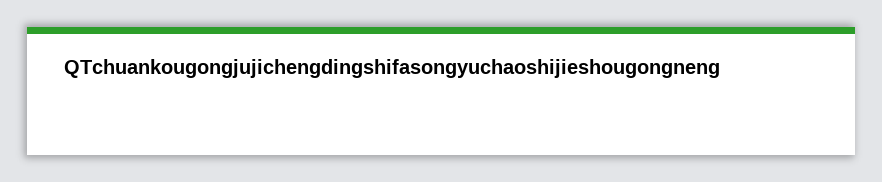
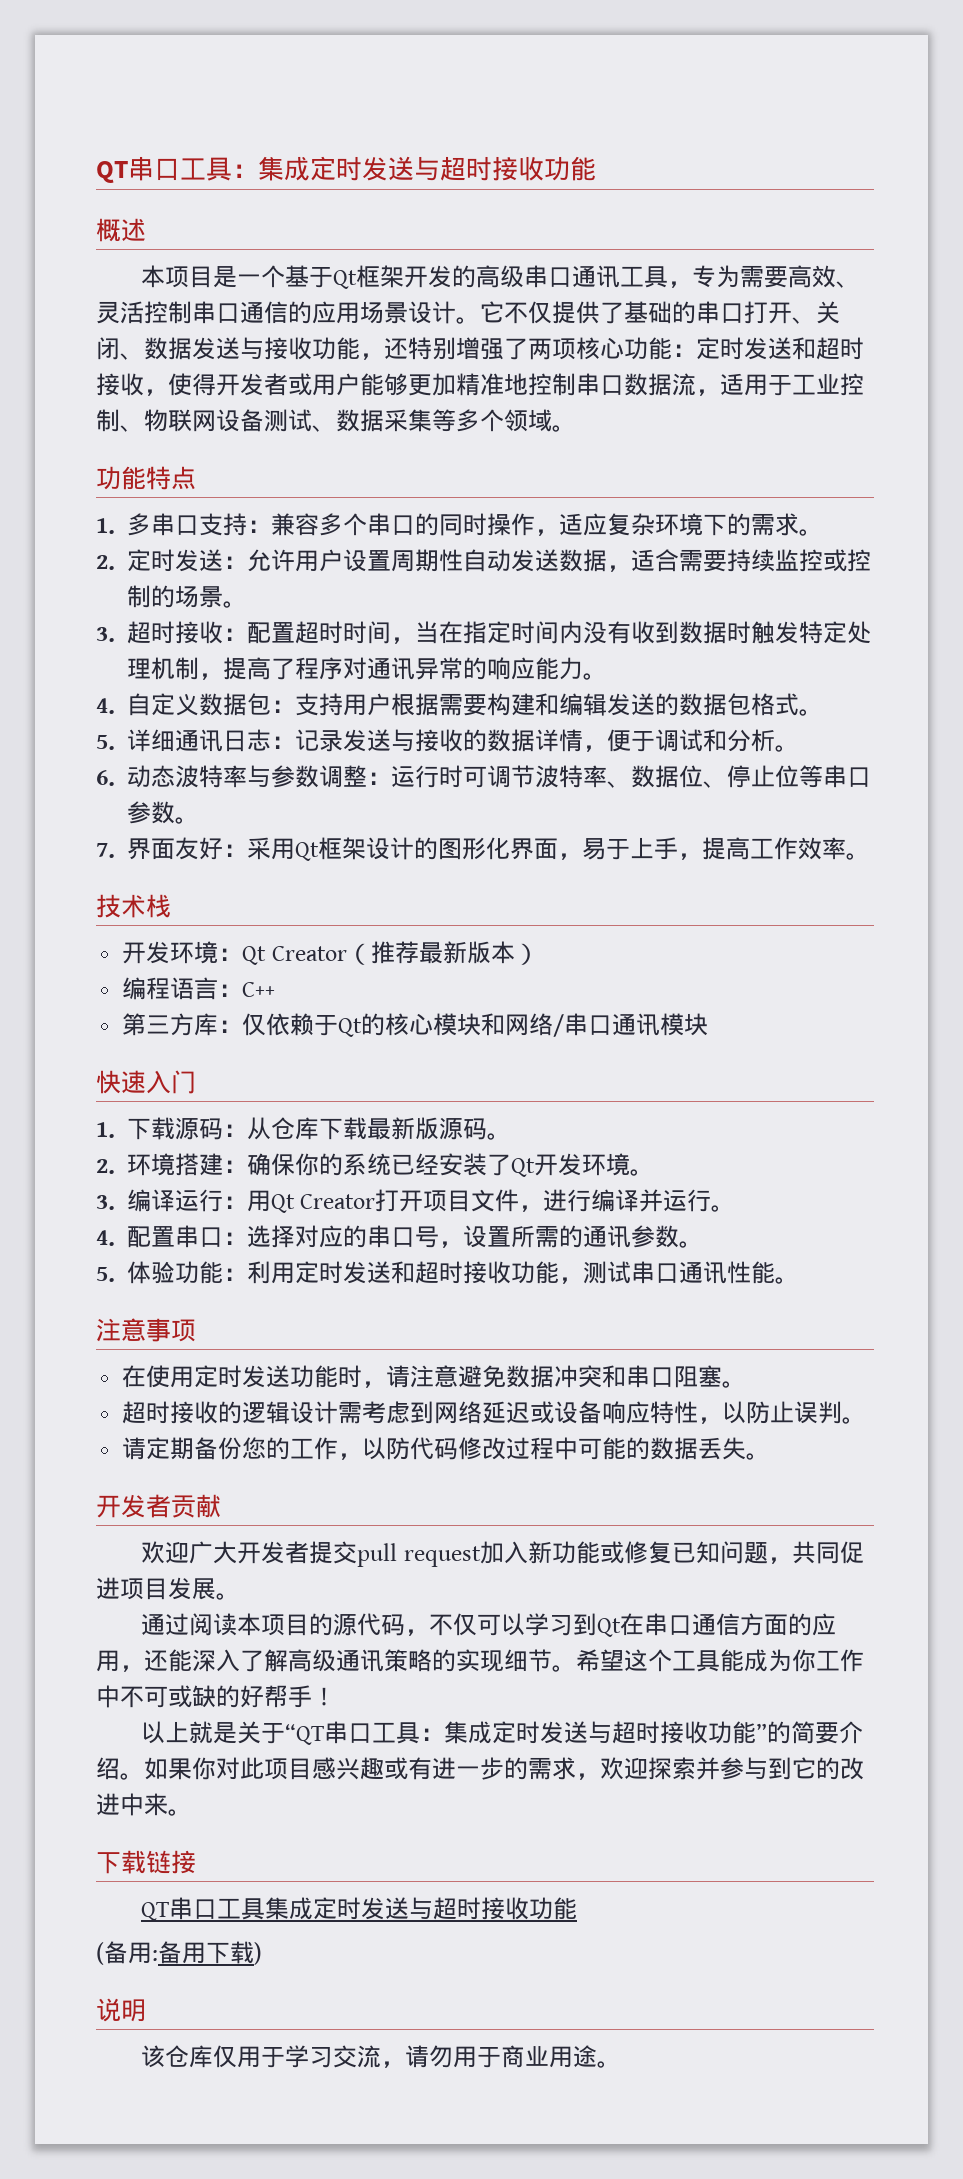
[64,59,720,78] QTchuankougongjujichengdingshifasongyuchaoshijieshougongneng -> [96,156,596,183] [96,218,146,242] [141,265,861,289] [96,301,840,324] [96,337,864,360] [96,373,864,396] [96,409,576,432] [96,466,196,490] [96,513,823,536] [96,549,871,572] [127,585,247,608] [96,621,871,644] [127,657,607,680] [96,693,823,716] [96,729,799,752] [96,765,871,788] [127,801,199,824] [96,837,870,861] [96,894,171,918] [122,941,539,965] [122,977,276,1000] [122,1013,709,1037] [96,1070,196,1094] [96,1117,511,1140] [96,1153,654,1177] [96,1189,736,1213] [96,1225,703,1248] [96,1261,799,1284] [96,1318,196,1342] [122,1365,747,1388] [122,1401,867,1424] [122,1437,771,1460] [96,1494,221,1518] [141,1541,864,1567] [96,1577,240,1600] [141,1613,837,1637] [96,1649,864,1672] [96,1685,336,1708] [141,1721,864,1745] [96,1757,864,1780] [96,1793,192,1816] [96,1850,196,1874] [141,1897,578,1921] [96,1941,262,1965] [96,1998,146,2022] [141,2045,622,2068] QT串口工具：集成定时发送与超时接收功能 // 概述 // 本项目是一个基于Qt框架开发的高级串口通讯工具，专为需要高效、灵活控制串口通信的应用场景设计。它不仅提供了基础的串口打开、关闭、数据发送与接收功能，还特别增强了两项核心功能：定时发送和超时接收，使得开发者或用户能够更加精准地控制串口数据流，适用于工业控制、物联网设备测试、数据采集等多个领域。 // 功能特点 // 1.多串口支持：兼容多个串口的同时操作，适应复杂环境下的需求。 // 2.定时发送：允许用户设置周期性自动发送数据，适合需要持续监控或控制的场景。 // 3.超时接收：配置超时时间，当在指定时间内没有收到数据时触发特定处理机制，提高了程序对通讯异常的响应能力。 // 4.自定义数据包：支持用户根据需要构建和编辑发送的数据包格式。 // 5.详细通讯日志：记录发送与接收的数据详情，便于调试和分析。 // 6.动态波特率与参数调整：运行时可调节波特率、数据位、停止位等串口参数。 // 7.界面友好：采用Qt框架设计的图形化界面，易于上手，提高工作效率。 // 技术栈 // 开发环境：Qt Creator（推荐最新版本） // 编程语言：C++ // 第三方库：仅依赖于Qt的核心模块和网络/串口通讯模块 // 快速入门 // 1.下载源码：从仓库下载最新版源码。 // 2.环境搭建：确保你的系统已经安装了Qt开发环境。 // 3.编译运行：用Qt Creator打开项目文件，进行编译并运行。 // 4.配置串口：选择对应的串口号，设置所需的通讯参数。 // 5.体验功能：利用定时发送和超时接收功能，测试串口通讯性能。 // 注意事项 // 在使用定时发送功能时，请注意避免数据冲突和串口阻塞。 // 超时接收的逻辑设计需考虑到网络延迟或设备响应特性，以防止误判。 // 请定期备份您的工作，以防代码修改过程中可能的数据丢失。 // 开发者贡献 // 欢迎广大开发者提交pull request加入新功能或修复已知问题，共同促进项目发展。 // 通过阅读本项目的源代码，不仅可以学习到Qt在串口通信方面的应用，还能深入了解高级通讯策略的实现细节。希望这个工具能成为你工作中不可或缺的好帮手！ // 以上就是关于“QT串口工具：集成定时发送与超时接收功能”的简要介绍。如果你对此项目感兴趣或有进一步的需求，欢迎探索并参与到它的改进中来。 // 下载链接 // QT串口工具集成定时发送与超时接收功能 // (备用:备用下载) // 说明 // 该仓库仅用于学习交流，请勿用于商业用途。

